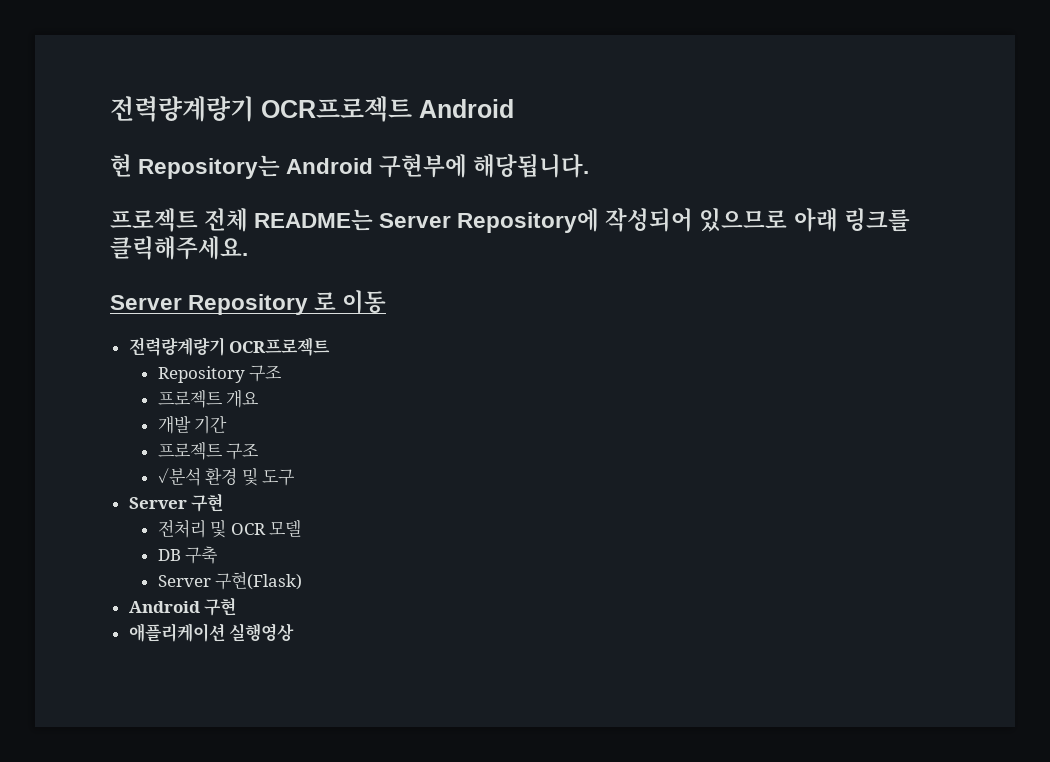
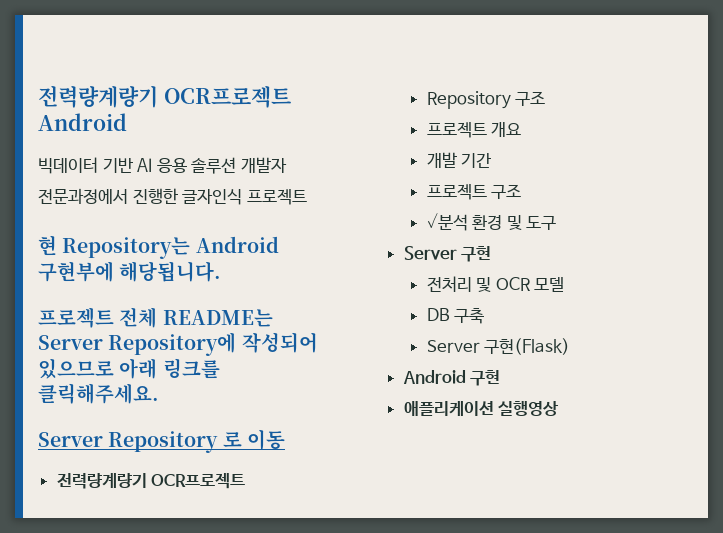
(514, 108) none -> [38,157,287,174] [38,188,307,205] // 빅데이터 기반 AI 응용 솔루션 개발자 전문과정에서 진행한 글자인식 프로젝트

